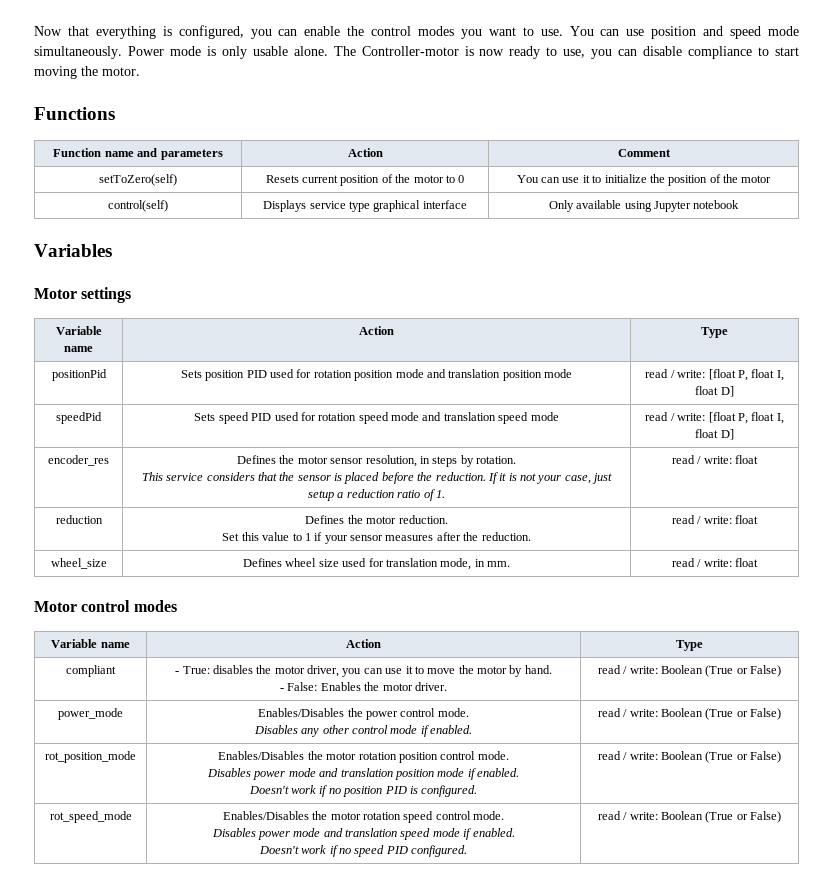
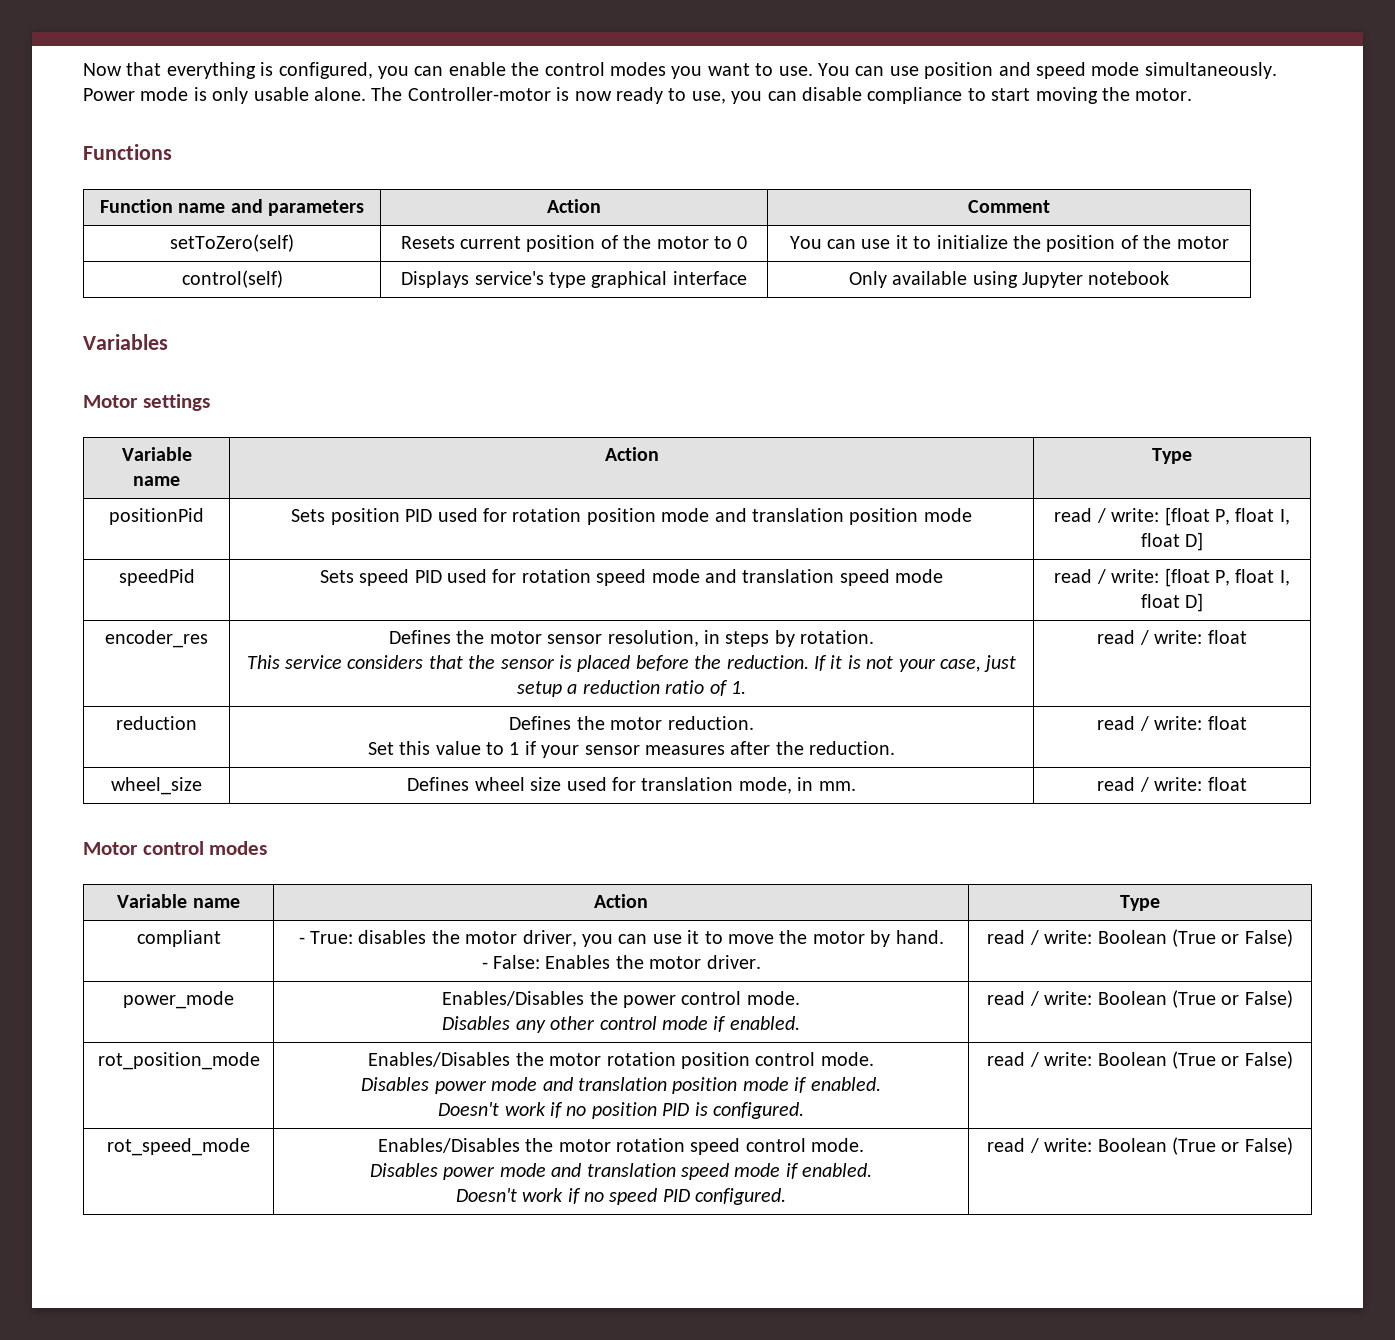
[309,201,346,209] service -> [474,271,544,285] service's

